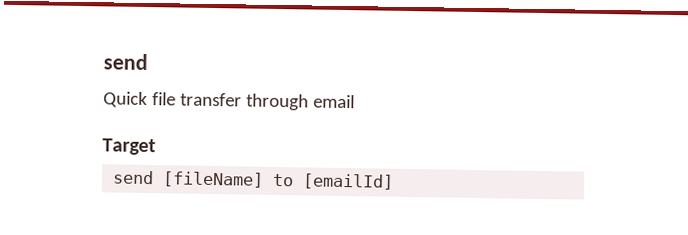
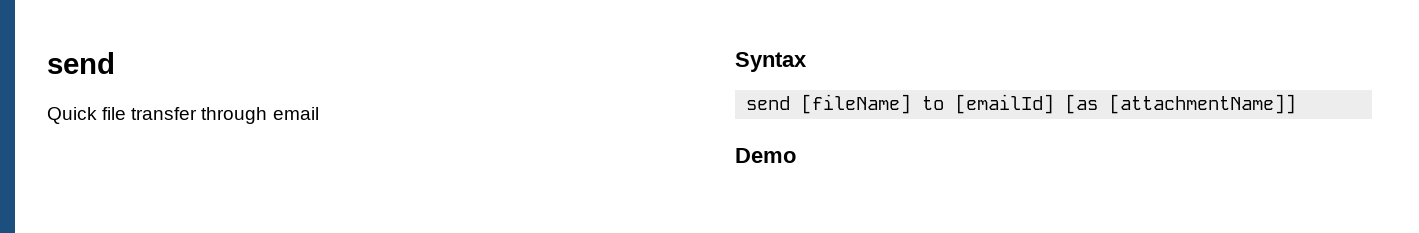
[102,138,156,156] Target -> [735,52,807,72] Syntax
(395, 181) none -> [1065,94,1297,114] [735,148,796,163] [as [attachmentName]] // Demo

